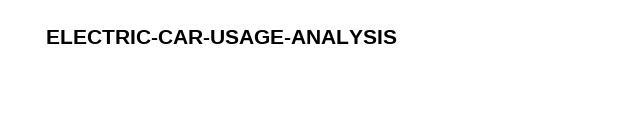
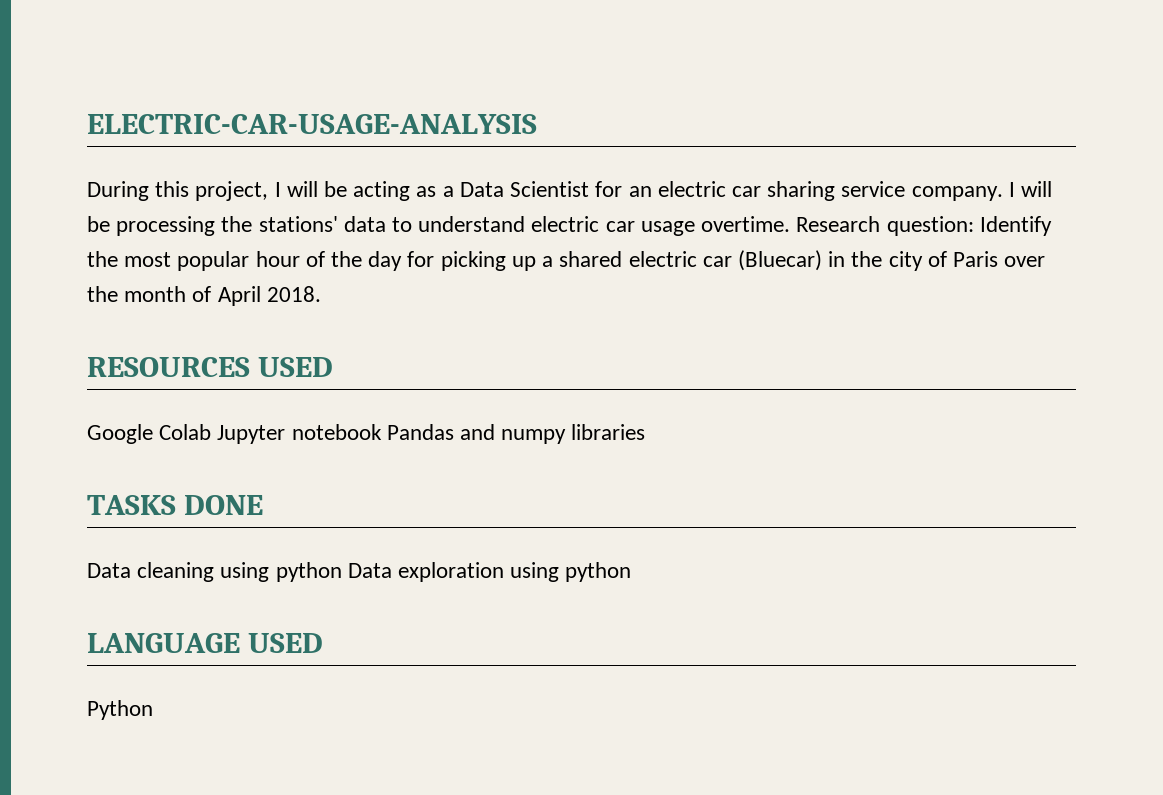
(397, 37) none -> [87,181,1052,201] [87,216,1052,236] [87,250,1046,271] [87,286,321,306] [87,357,334,377] [87,424,646,444] [87,495,264,515] [87,562,632,582] [87,633,324,653] [87,700,153,720] // During this project, I will be acting as a Data Scientist for an electric car sharing service company. I will be processing the stations' data to understand electric car usage overtime. Research question: Identify the most popular hour of the day for picking up a shared electric car (Bluecar) in the city of Paris over the month of April 2018. // RESOURCES USED // Google Colab Jupyter notebook Pandas and numpy libraries // TASKS DONE // Data cleaning using python Data exploration using python // LANGUAGE USED // Python

